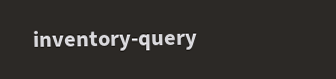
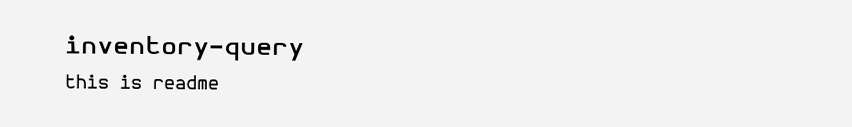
(198, 40) none -> [64,74,219,90] // this is readme

